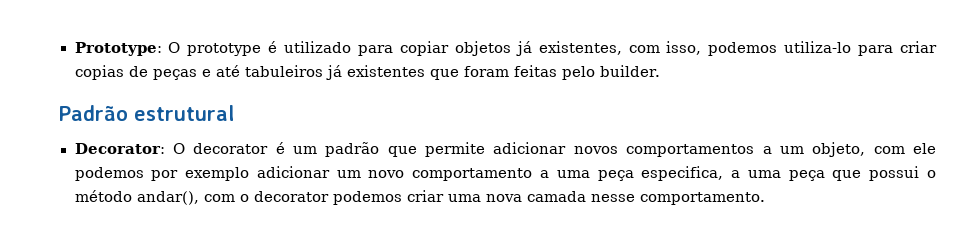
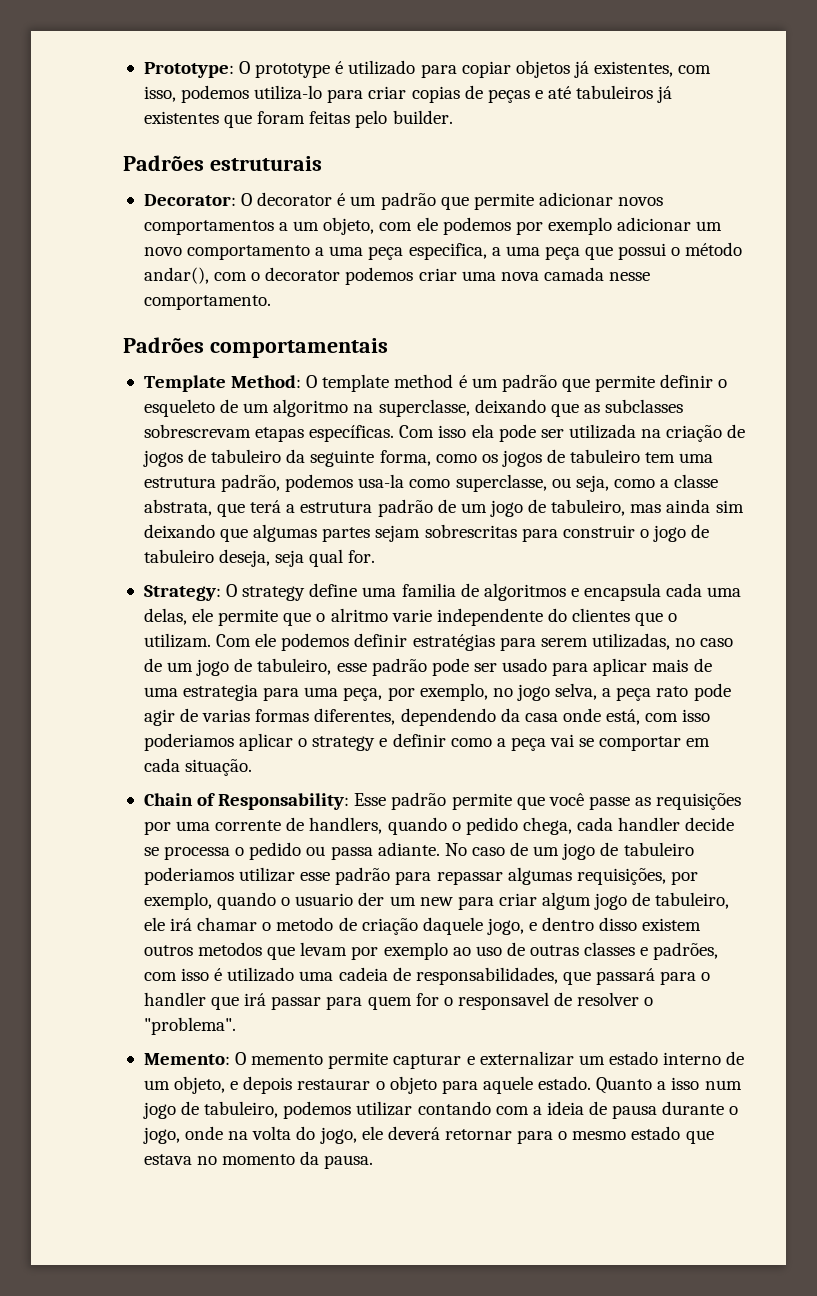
[58,105,234,121] Padrão estrutural -> [123,155,322,171] Padrões estruturais
(765, 198) none -> [123,337,388,358] [143,374,728,392] [143,399,684,417] [143,424,746,442] [142,449,714,467] [143,474,719,492] [143,499,744,517] [143,524,710,542] [143,549,376,567] [143,583,742,601] [143,608,678,626] [143,633,734,651] [143,658,712,676] [143,683,731,701] [143,708,711,726] [143,733,711,751] [143,758,253,776] [143,792,742,810] [143,817,735,835] [143,842,694,860] [143,867,698,885] [143,892,730,910] [143,917,702,935] [143,942,719,960] [143,967,711,985] [143,992,654,1010] [143,1017,236,1035] [143,1051,745,1069] [143,1076,742,1094] [142,1101,739,1119] [142,1126,714,1144] [143,1151,374,1169] // Padrões comportamentais // Template Method: O template method é um padrão que permite definir o esqueleto de um algoritmo na superclasse, deixando que as subclasses sobrescrevam etapas específicas. Com isso ela pode ser utilizada na criação de jogos de tabuleiro da seguinte forma, como os jogos de tabuleiro tem uma estrutura padrão, podemos usa-la como superclasse, ou seja, como a classe abstrata, que terá a estrutura padrão de um jogo de tabuleiro, mas ainda sim deixando que algumas partes sejam sobrescritas para construir o jogo de tabuleiro deseja, seja qual for. // Strategy: O strategy define uma familia de algoritmos e encapsula cada uma delas, ele permite que o alritmo varie independente do clientes que o utilizam. Com ele podemos definir estratégias para serem utilizadas, no caso de um jogo de tabuleiro, esse padrão pode ser usado para aplicar mais de uma estrategia para uma peça, por exemplo, no jogo selva, a peça rato pode agir de varias formas diferentes, dependendo da casa onde está, com isso poderiamos aplicar o strategy e definir como a peça vai se comportar em cada situação. // Chain of Responsability: Esse padrão permite que você passe as requisições por uma corrente de handlers, quando o pedido chega, cada handler decide se processa o pedido ou passa adiante. No caso de um jogo de tabuleiro poderiamos utilizar esse padrão para repassar algumas requisições, por exemplo, quando o usuario der um new para criar algum jogo de tabuleiro, ele irá chamar o metodo de criação daquele jogo, e dentro disso existem outros metodos que levam por exemplo ao uso de outras classes e padrões, com isso é utilizado uma cadeia de responsabilidades, que passará para o handler que irá passar para quem for o responsavel de resolver o "problema". // Memento: O memento permite capturar e externalizar um estado interno de um objeto, e depois restaurar o objeto para aquele estado. Quanto a isso num jogo de tabuleiro, podemos utilizar contando com a ideia de pausa durante o jogo, onde na volta do jogo, ele deverá retornar para o mesmo estado que estava no momento da pausa.

